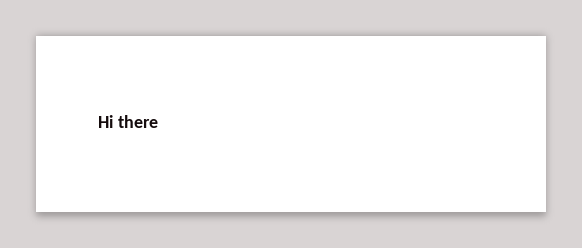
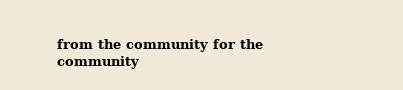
[98,115,158,128] Hi there -> [57,39,263,52] [57,56,139,69] from the community for the community

